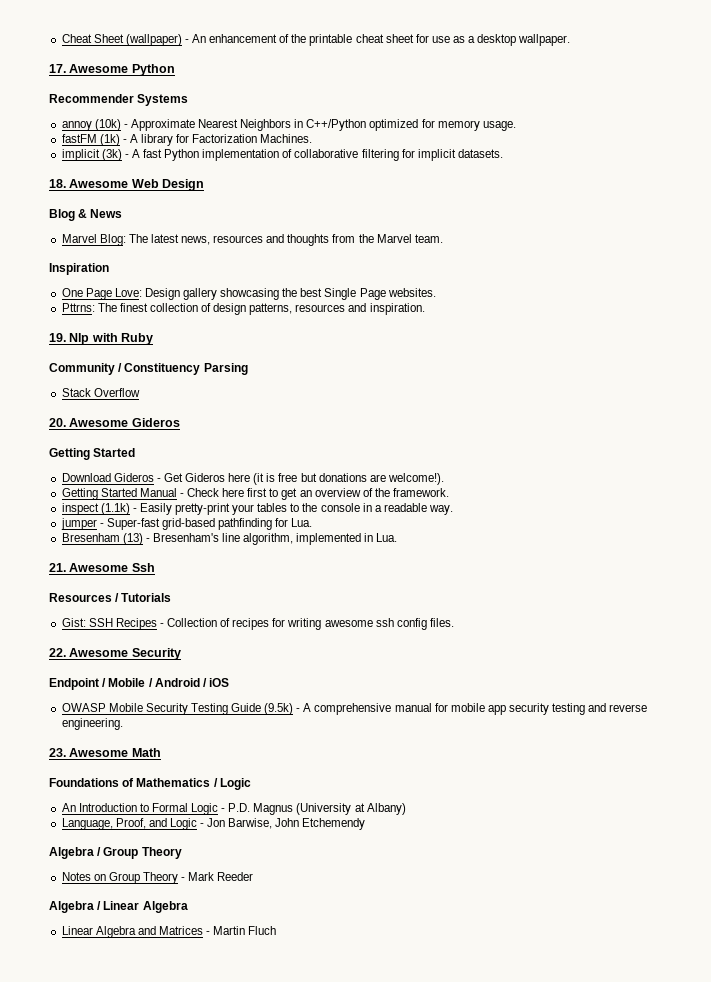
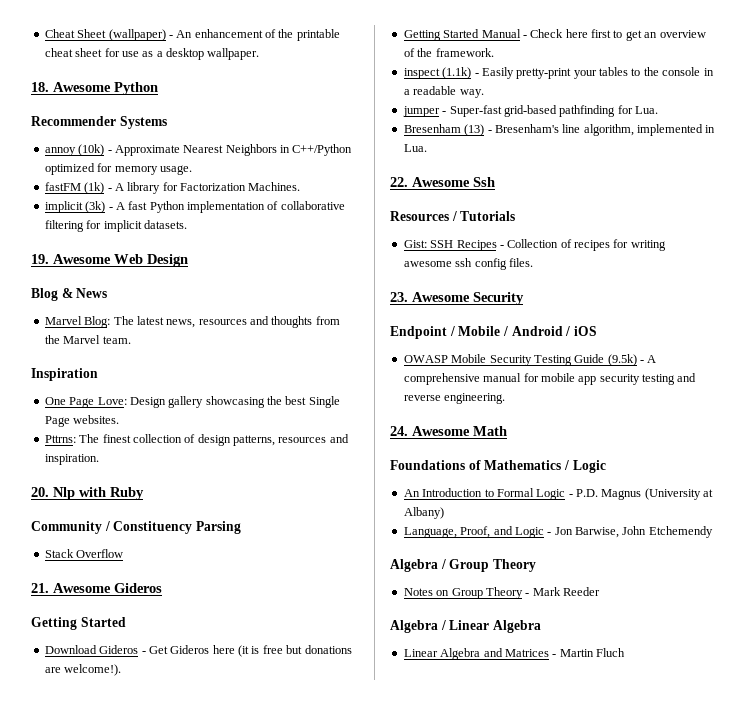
[49,64,66,73] 17. -> [31,82,49,92] 18.
[49,179,66,188] 18. -> [31,254,49,264] 19.
[49,333,66,342] 19. -> [31,487,49,497] 20.
[49,418,66,427] 20. -> [31,583,49,593] 21.
[49,563,66,572] 21. -> [390,177,408,187] 22.
[49,648,66,657] 22. -> [390,292,408,302] 23.
[49,748,66,757] 23. -> [390,426,408,436] 24.

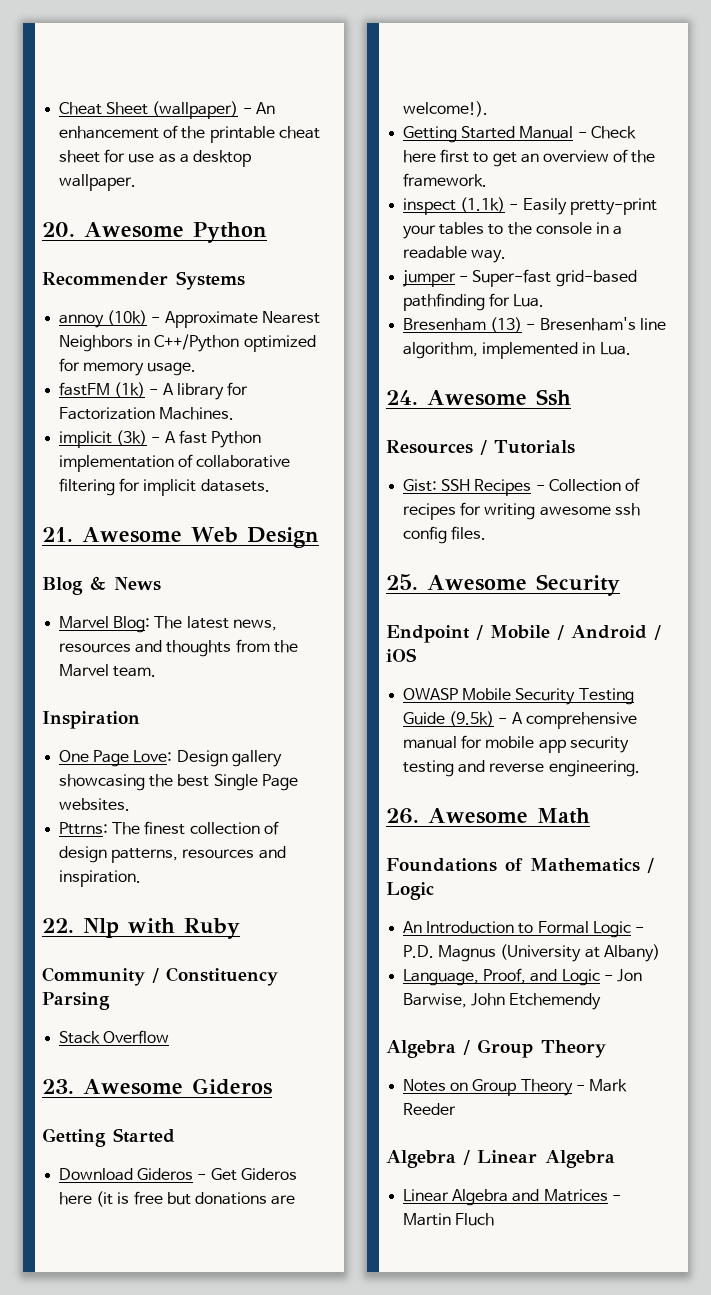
[31,82,49,92] 18. -> [42,222,75,237] 20.
[31,254,49,264] 19. -> [42,527,73,542] 21.
[31,487,49,497] 20. -> [42,918,74,933] 22.
[31,583,49,593] 21. -> [42,1079,74,1094] 23.
[390,177,408,187] 22. -> [386,390,418,405] 24.
[390,292,408,302] 23. -> [386,574,418,590] 25.
[390,426,408,436] 24. -> [386,808,419,824] 26.

